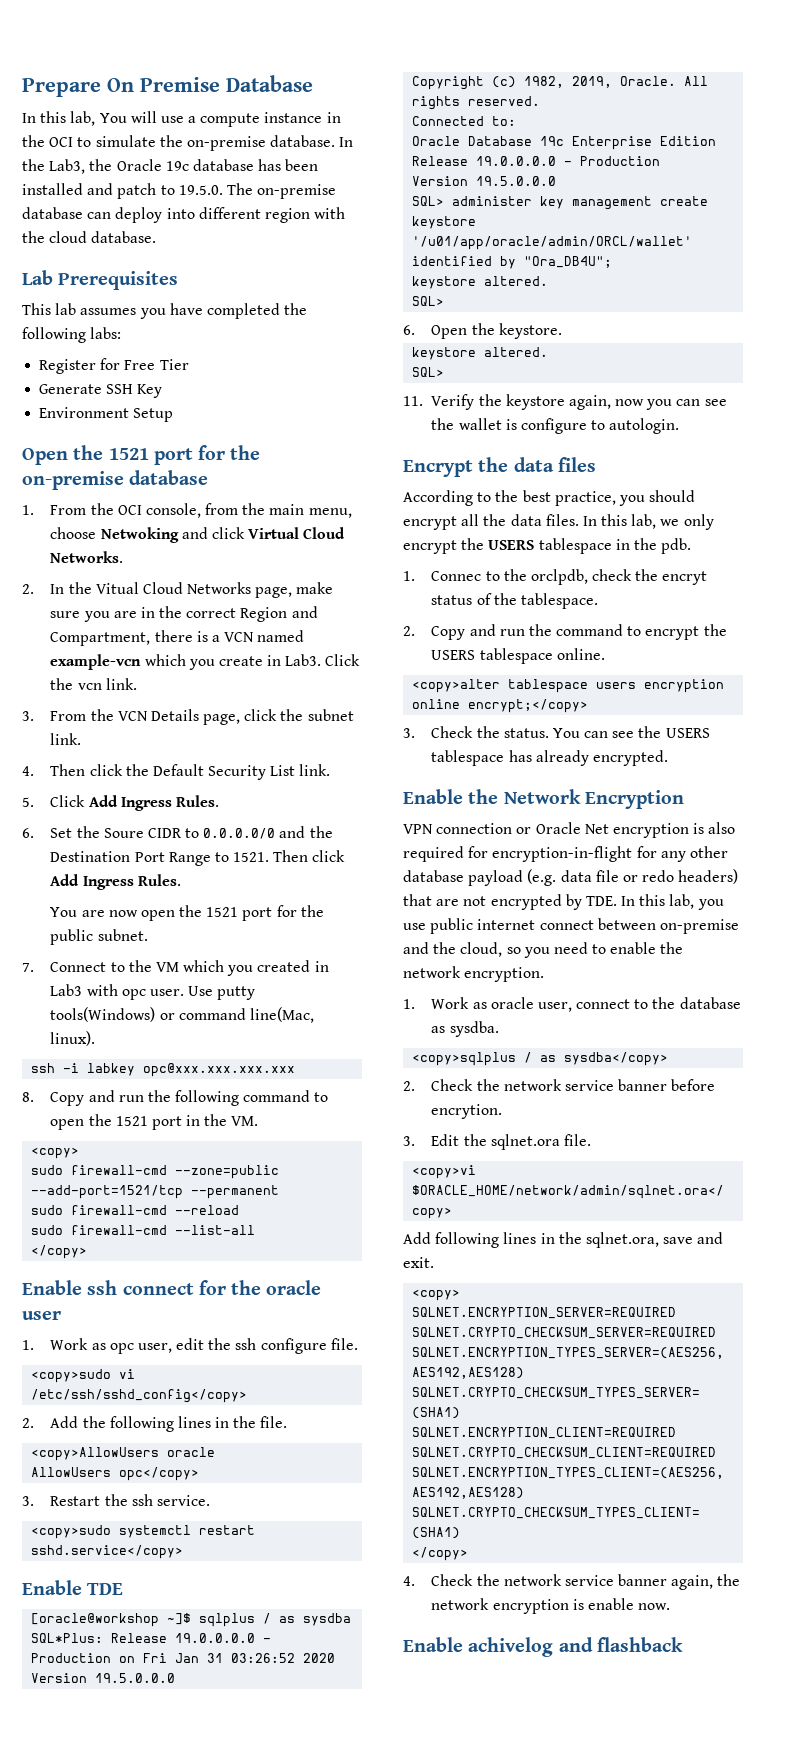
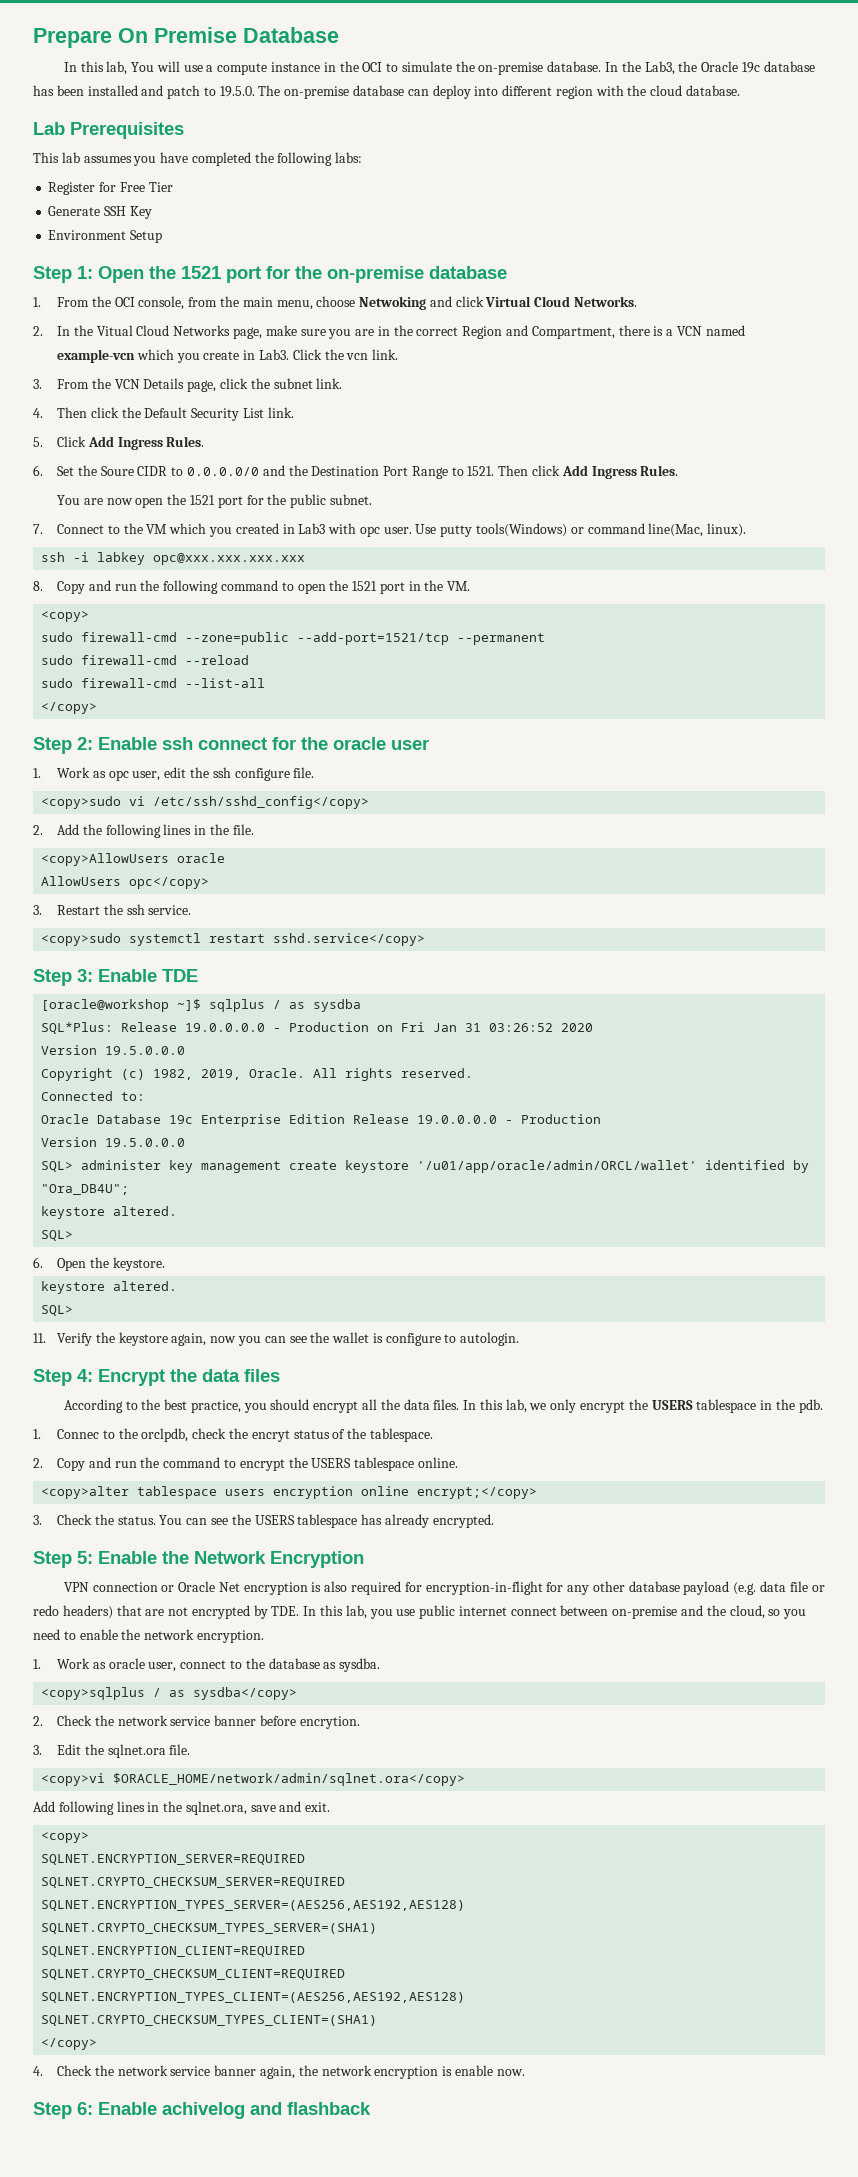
(174, 415) none -> [33,266,93,283] Step 1:
(88, 1252) none -> [33,737,93,754] Step 2:
(184, 1552) none -> [33,969,93,986] Step 3:
(680, 426) none -> [33,1369,93,1386] Step 4:
(668, 758) none -> [33,1551,93,1568] Step 5:
(671, 1606) none -> [33,2102,93,2119] Step 6:

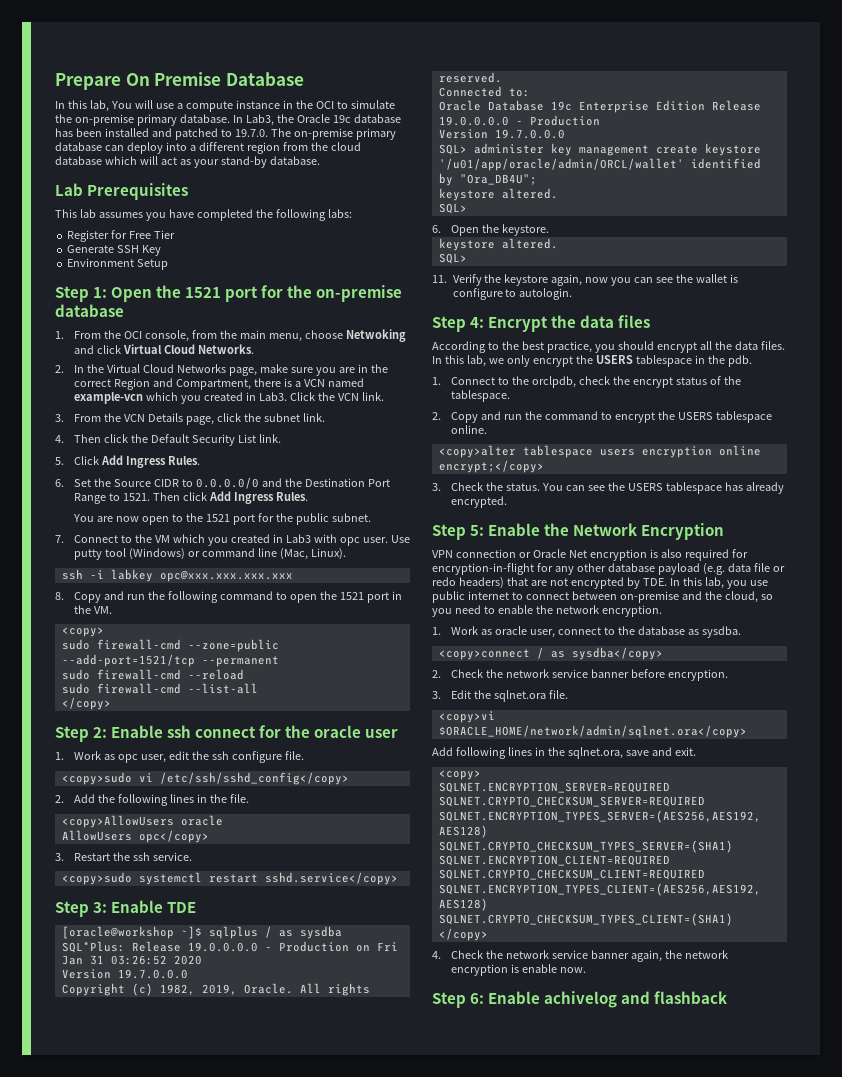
(544, 68) none -> [136,114,177,126] primary
[621,61,641,72] the -> (243, 119) none
[167,85,255,99] patch to 19.5.0. -> [174,128,268,140] patched to 19.7.0.
(350, 92) none -> [355,128,396,140] primary
(499, 91) none -> [189,145,196,151] a
[595,85,624,96] with -> [282,142,308,151] from
(683, 90) none -> [55,156,267,168] database which will act as your stand-by
[96,325,133,336] Vitual -> [107,364,141,373] Virtual
[203,351,240,360] create -> [204,392,244,401] created
[346,353,369,360] vcn -> [338,393,360,401] VCN
[100,466,134,476] Soure -> [114,479,152,487] Source
(164, 502) none -> [172,514,184,522] to
[475,523,747,537] tools(Windows) or command line(Mac, linux). -> [105,548,347,560] tool (Windows) or command line (Mac, Linux).
[105,1046,186,1055] 19.5.0.0.0 -> [117,969,188,979] 19.7.0.0.0
[105,1138,186,1147] 19.5.0.0.0 -> [494,129,565,139] 19.7.0.0.0
[57,1429,100,1439] Connec -> [451,377,496,385] Connect
[251,1430,290,1442] encryt -> [633,377,674,388] encrypt
(507, 1611) none -> [511,592,523,600] to
[41,1687,146,1700] <copy>sqlplus -> [438,649,530,660] <copy>connect
[299,1716,360,1729] encrytion. -> [668,669,729,681] encryption.

